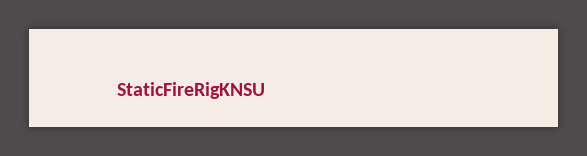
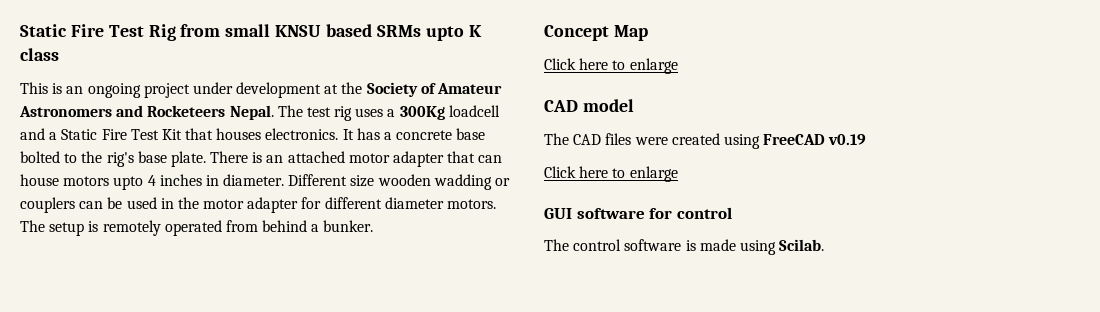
[117,82,265,99] StaticFireRigKNSU -> [20,24,482,41] [20,48,59,61] [20,82,503,98] [19,105,500,121] [20,128,486,140] [20,151,503,167] [20,174,511,190] [20,197,497,213] [20,220,374,236] [544,25,648,41] [544,58,678,74] [544,99,634,112] [544,133,867,149] [544,166,678,182] [544,207,732,219] [544,239,825,255] Static Fire Test Rig from small KNSU based SRMs upto K class // This is an ongoing project under development at the Society of Amateur Astronomers and Rocketeers Nepal. The test rig uses a 300Kg loadcell and a Static Fire Test Kit that houses electronics. It has a concrete base bolted to the rig's base plate. There is an attached motor adapter that can house motors upto 4 inches in diameter. Different size wooden wadding or couplers can be used in the motor adapter for different diameter motors. The setup is remotely operated from behind a bunker. // Concept Map // Click here to enlarge // CAD model // The CAD files were created using FreeCAD v0.19 // Click here to enlarge // GUI software for control // The control software is made using Scilab.

